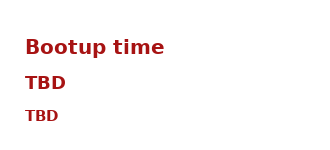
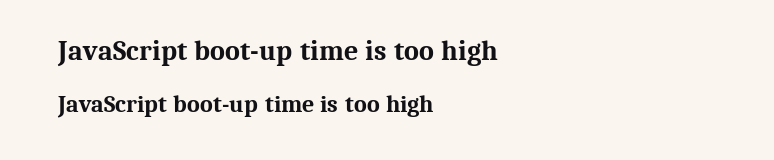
[25,39,165,58] [25,76,66,89] [25,110,58,121] Bootup time // TBD // TBD -> [57,40,499,67] [57,95,434,118] JavaScript boot-up time is too high // JavaScript boot-up time is too high

